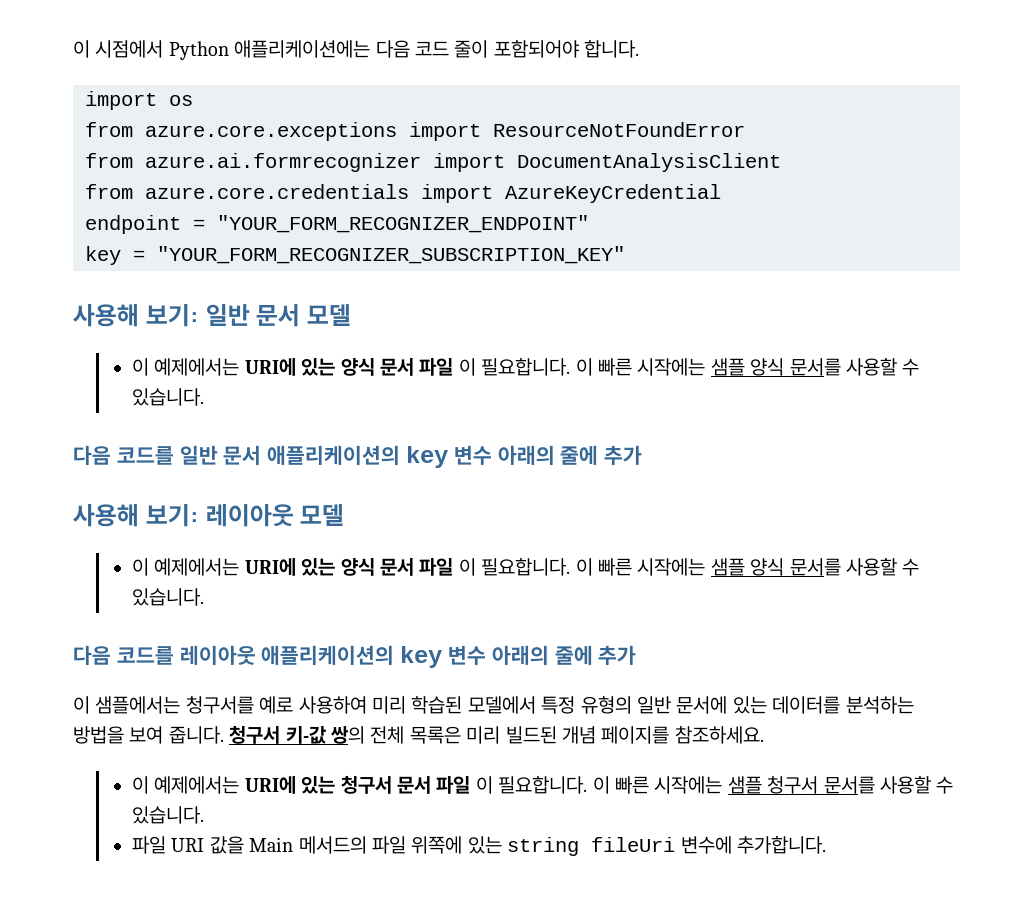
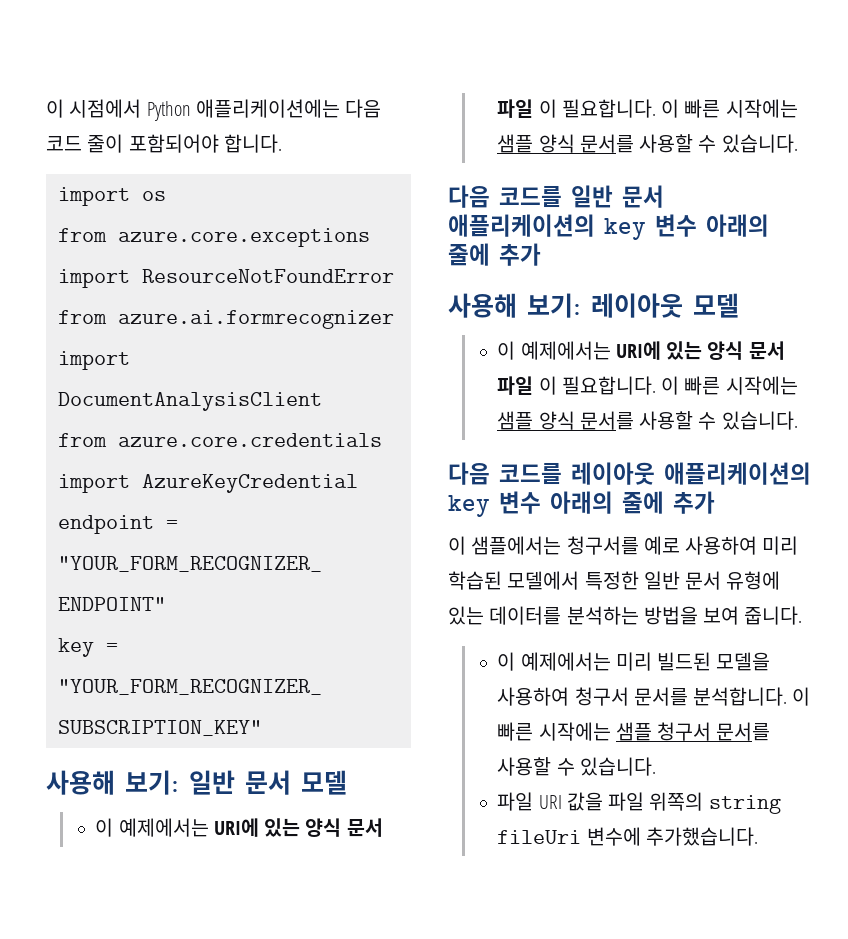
[541,696,728,714] 특정 유형의 일반 문서에 -> [584,571,781,590] 특정한 일반 문서 유형에
[229,725,764,744] [132,775,588,794] 청구서 키-값 쌍의 전체 목록은 미리 빌드된 개념 페이지를 참조하세요. // 이 예제에서는 URI에 있는 청구서 문서 파일 이 필요합니다. -> [497,652,771,671] [497,687,788,706] // 이 예제에서는 미리 빌드된 모델을 사용하여 청구서 문서를 분석합니다.
[249,836,502,854] Main 메서드의 파일 위쪽에 있는 -> [608,792,704,811] 파일 위쪽의
[737,836,827,854] 추가합니다. -> [645,827,758,846] 추가했습니다.

